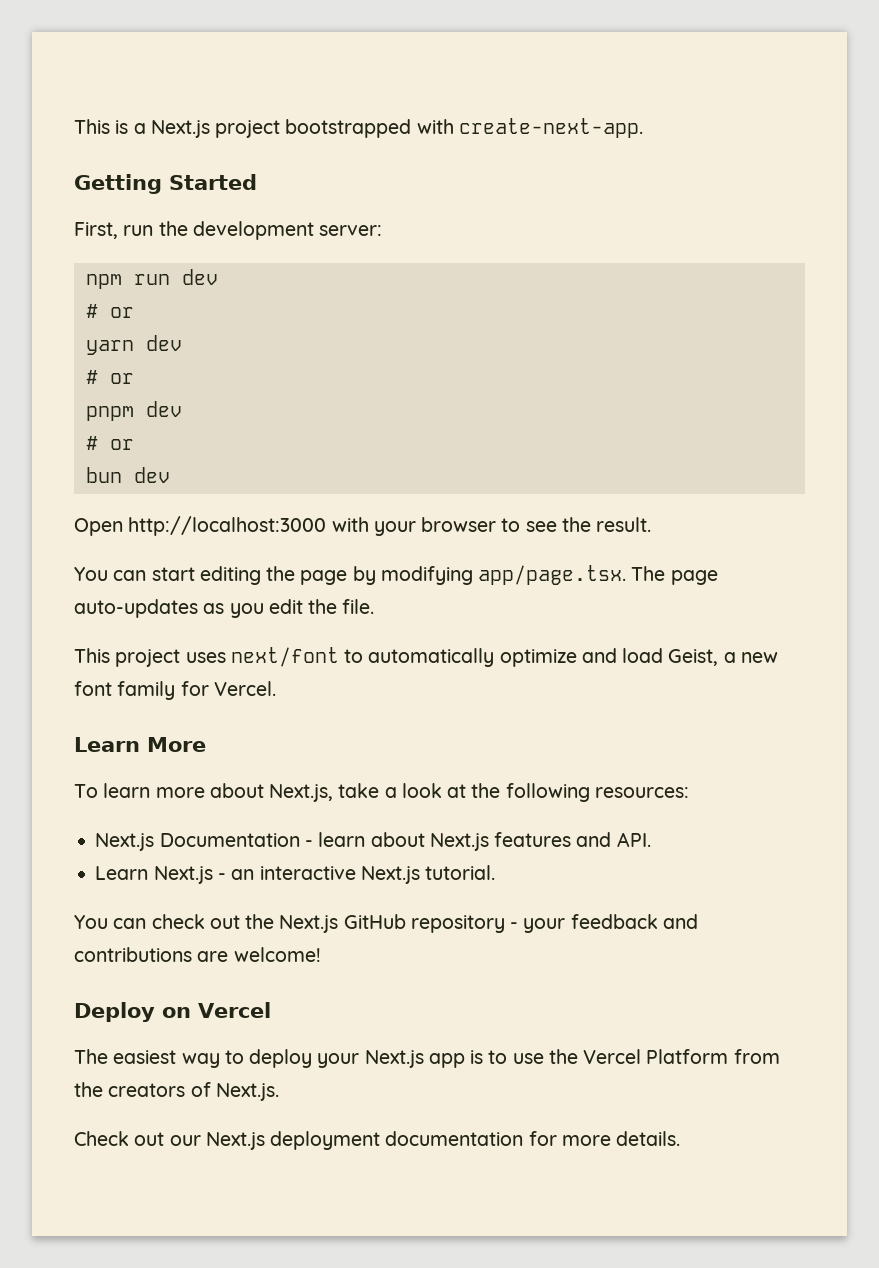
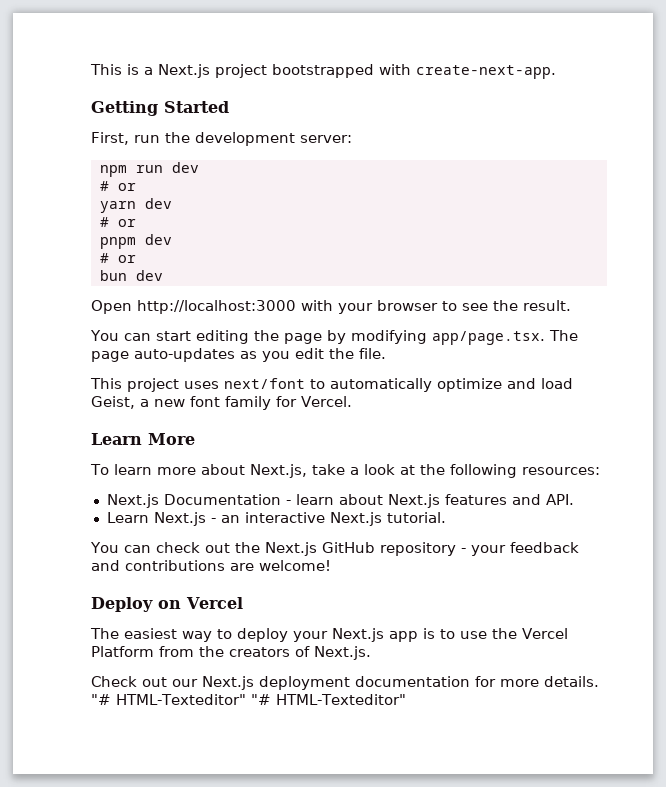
(681, 1138) none -> [91,694,406,705] "# HTML-Texteditor" "# HTML-Texteditor"

